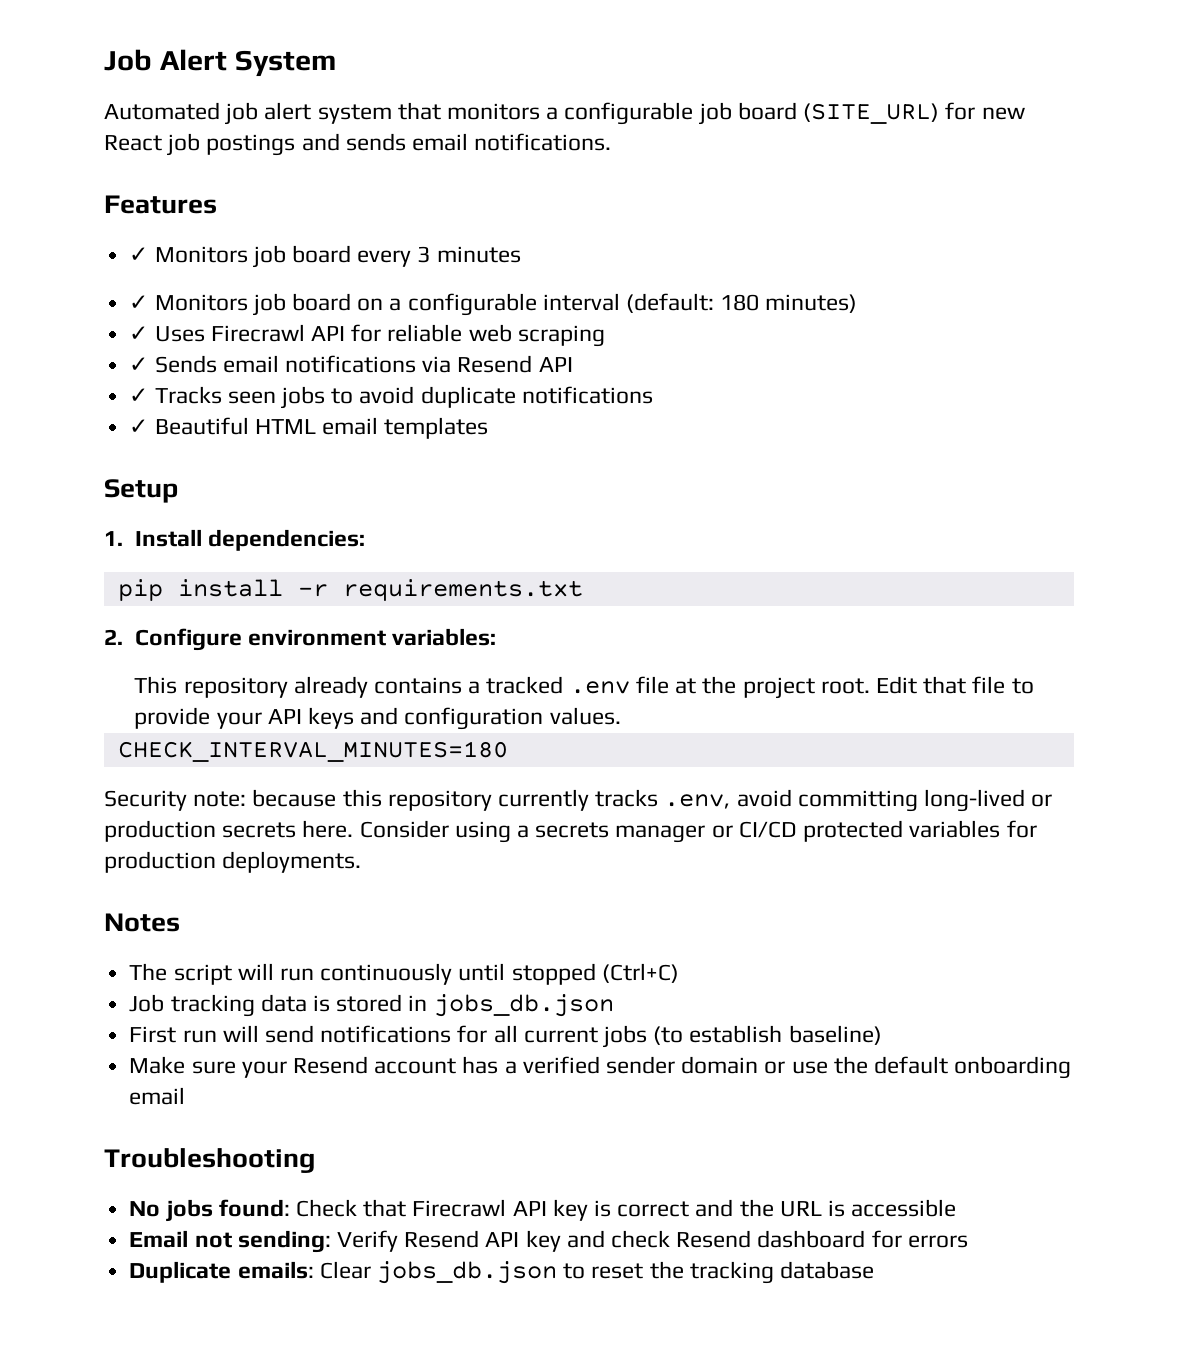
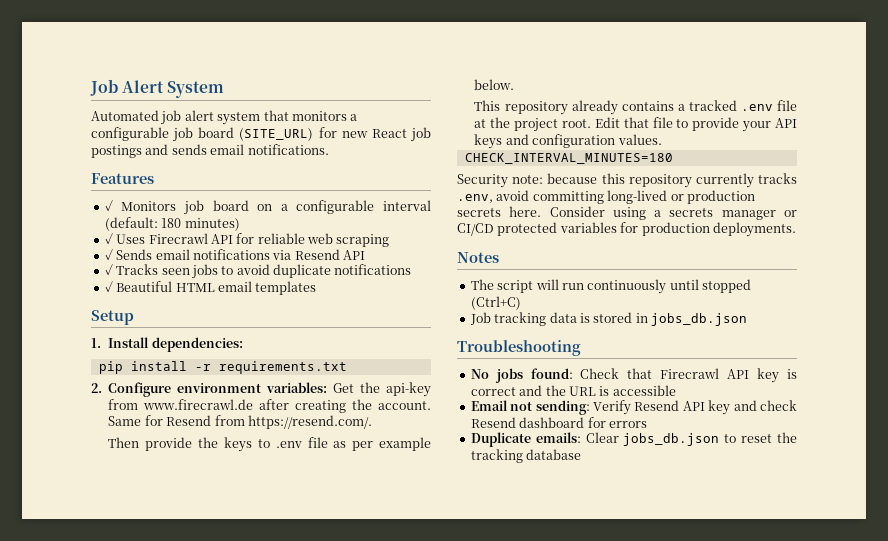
[129,245,521,268] // ✓ Monitors job board every 3 minutes -> (154, 178) none
(496, 637) none -> [333,382,432,397] [108,399,432,413] [108,415,372,429] [108,437,431,452] [474,79,515,90] Get the api-key from www.firecrawl.de after creating the account. Same for Resend from https://resend.com/. // Then provide the keys to .env file as per example below.
[129,1025,882,1048] [129,1056,1072,1079] [129,1087,186,1105] // First run will send notifications for all current jobs (to establish baseline) // Make sure your Resend account has a verified sender domain or use the default onboarding email -> (747, 319) none

